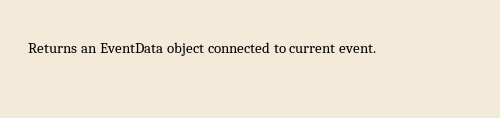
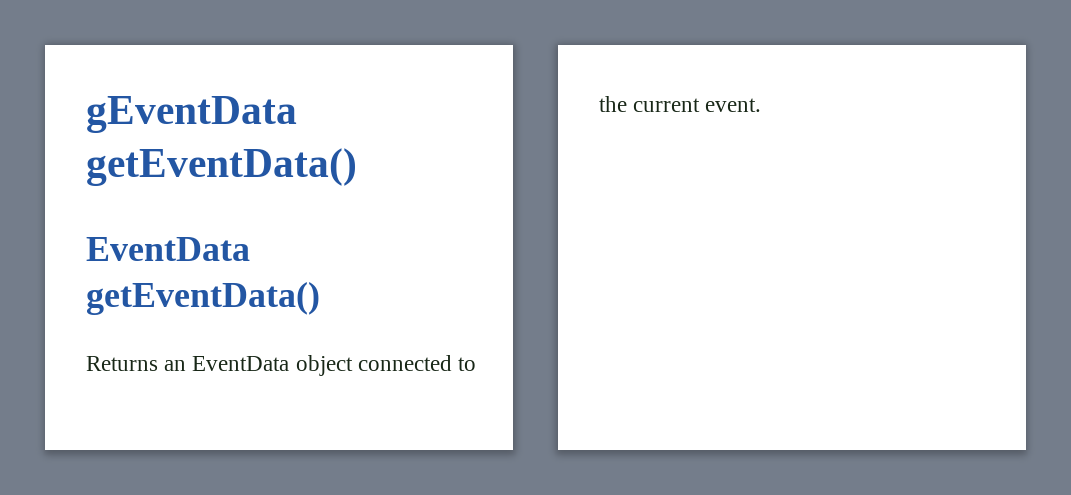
(28, 48) none -> [86,96,297,133] [86,148,357,186] [86,237,250,261] [86,282,320,315] gEventData getEventData() // EventData getEventData() //
(286, 48) none -> [599,96,627,112] the

